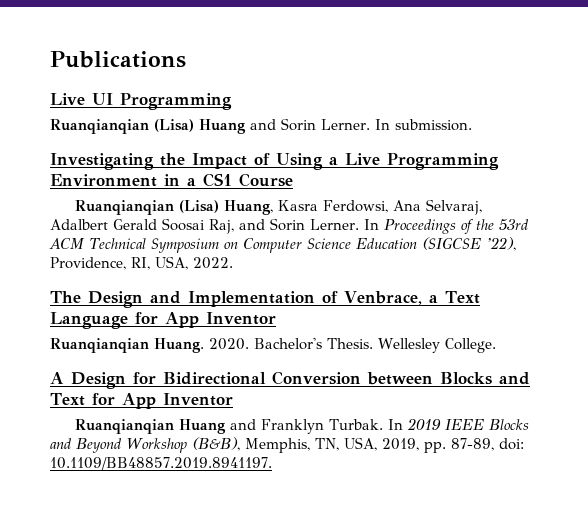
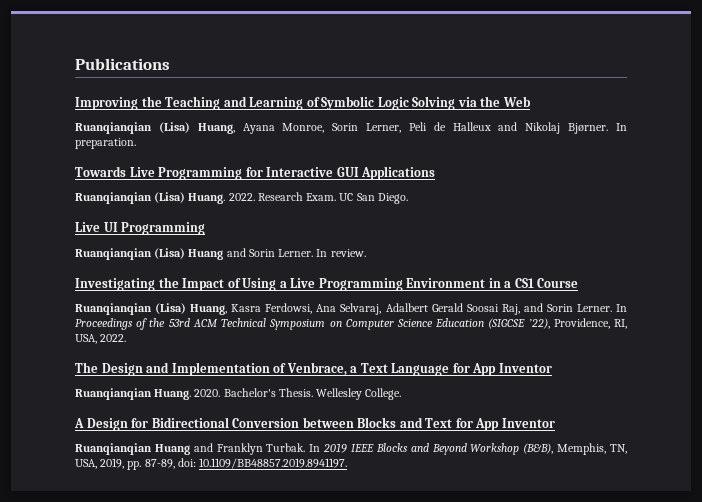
(186, 59) none -> [75,96,531,110] [75,122,628,134] [75,138,136,149] [75,166,436,180] [75,192,408,204] // Improving the Teaching and Learning of Symbolic Logic Solving via the Web // Ruanqianqian (Lisa) Huang, Ayana Monroe, Sorin Lerner, Peli de Halleux and Nikolaj Bjørner. In preparation. // Towards Live Programming for Interactive GUI Applications // Ruanqianqian (Lisa) Huang. 2022. Research Exam. UC San Diego.
[394,119,472,131] submission. -> [330,249,366,257] review.

